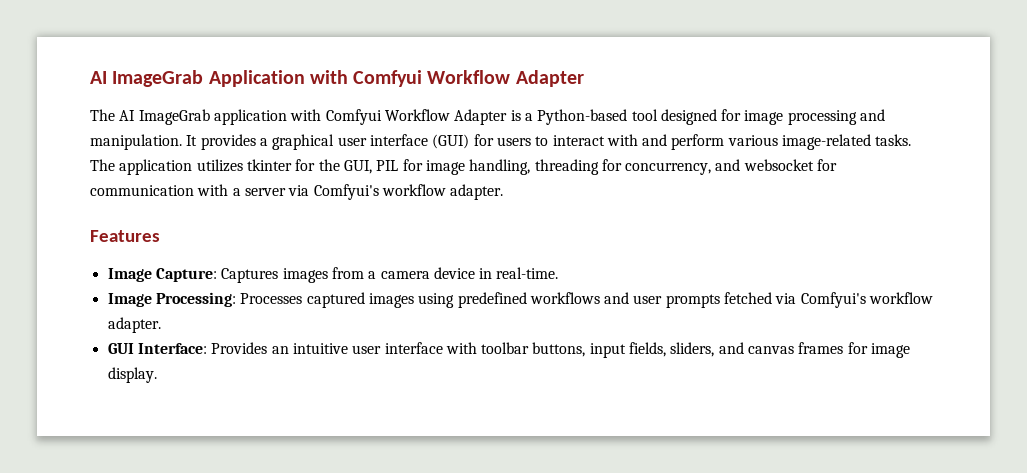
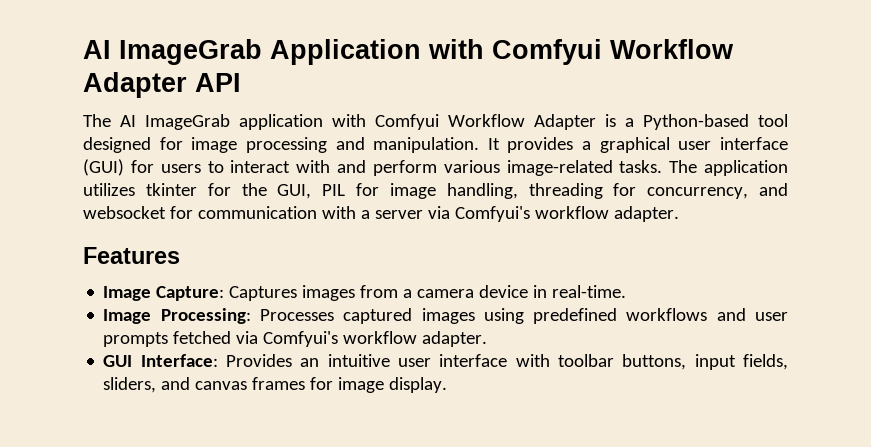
(584, 78) none -> [195,73,241,92] API

